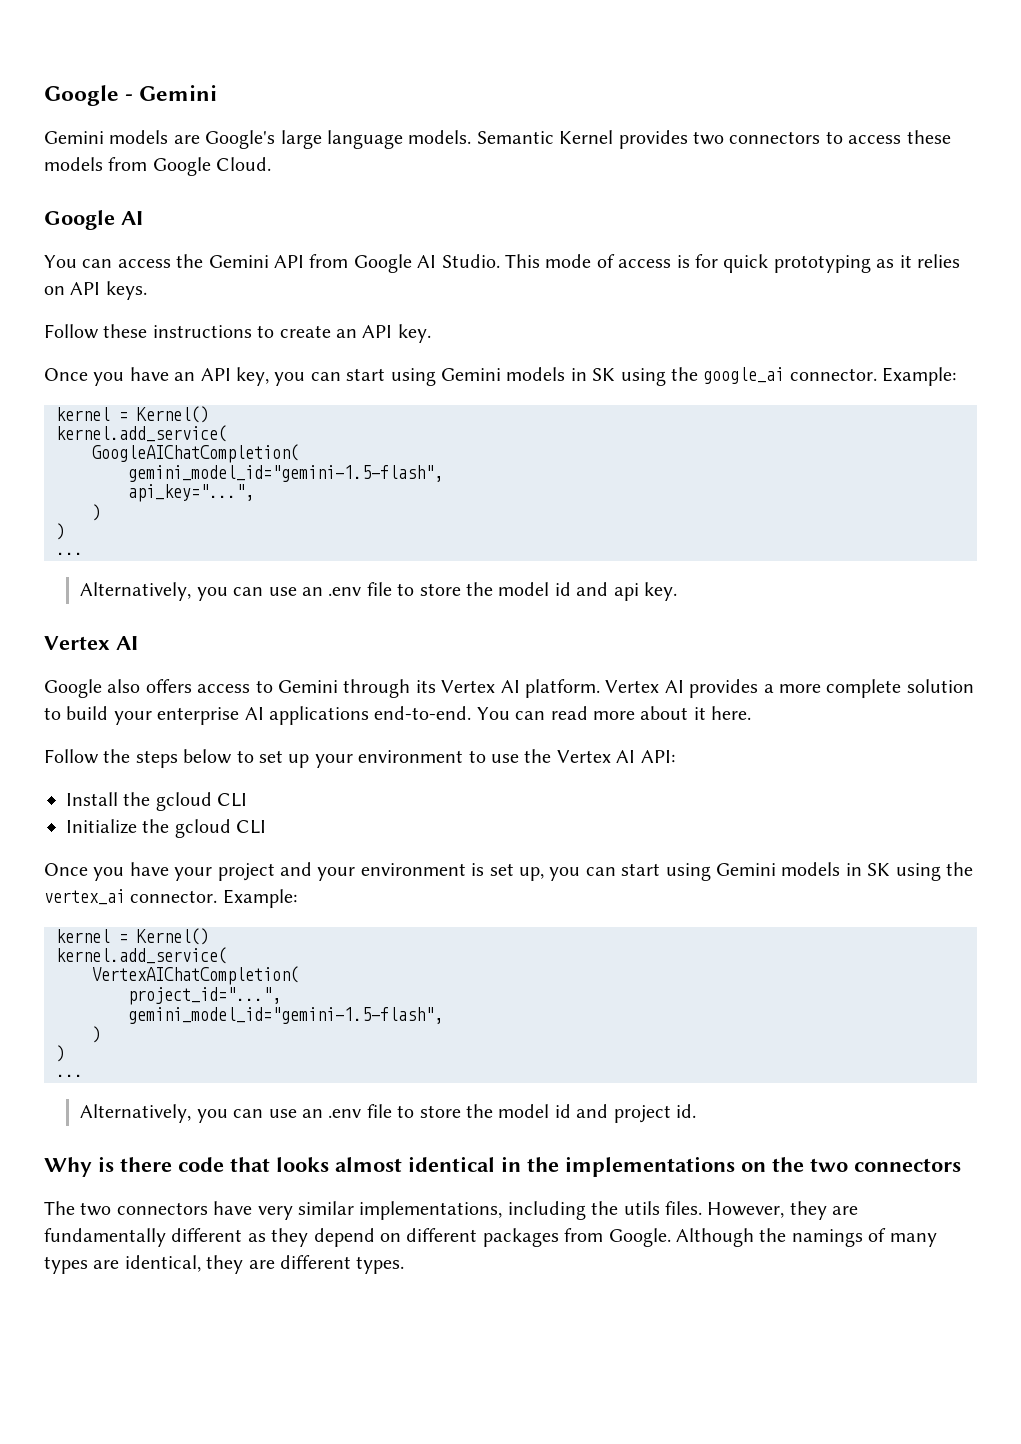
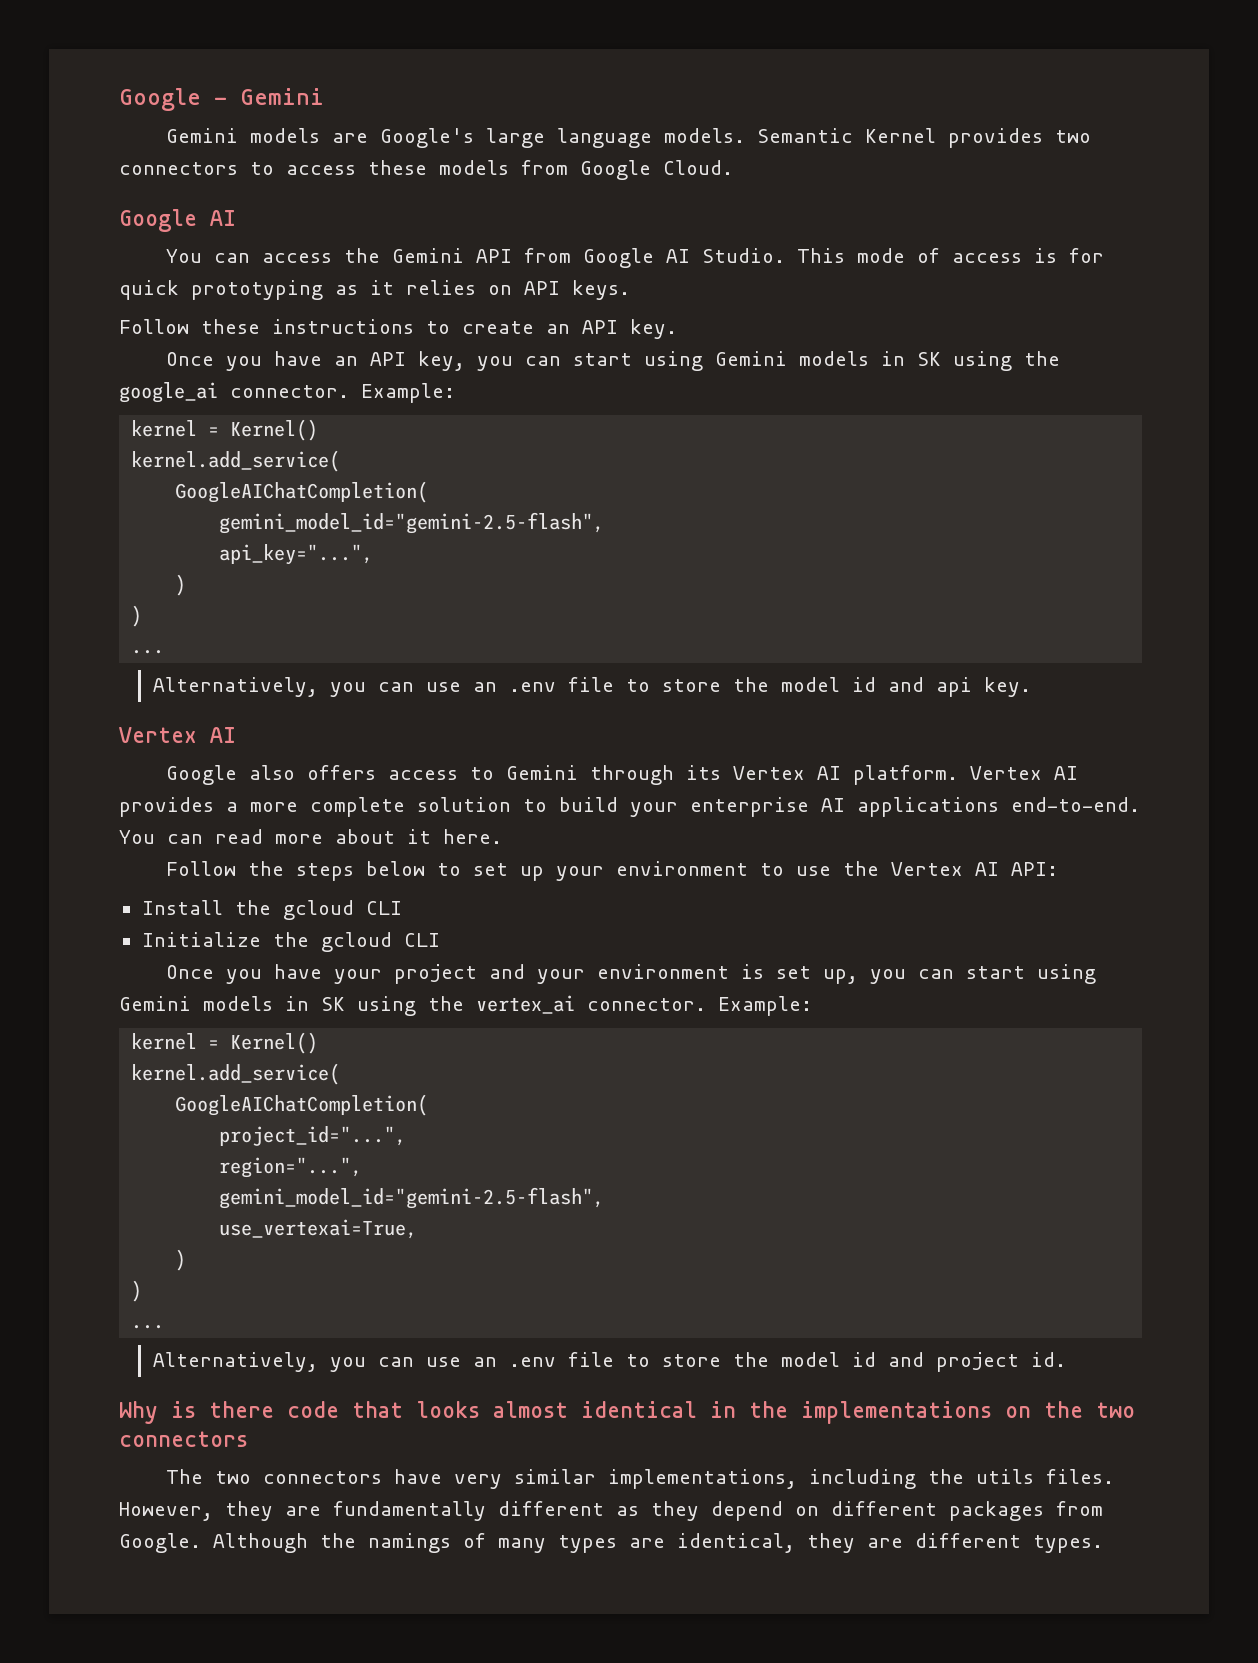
[128,465,443,482] gemini_model_id="gemini-1.5-flash", -> [219,512,605,534] gemini_model_id="gemini-2.5-flash",
[92,966,299,985] VertexAIChatCompletion( -> [175,1094,429,1116] GoogleAIChatCompletion(
[128,1007,443,1024] gemini_model_id="gemini-1.5-flash", -> [219,1157,363,1178] [219,1187,605,1209] [219,1219,418,1239] region="...", // gemini_model_id="gemini-2.5-flash", // use_vertexai=True,

